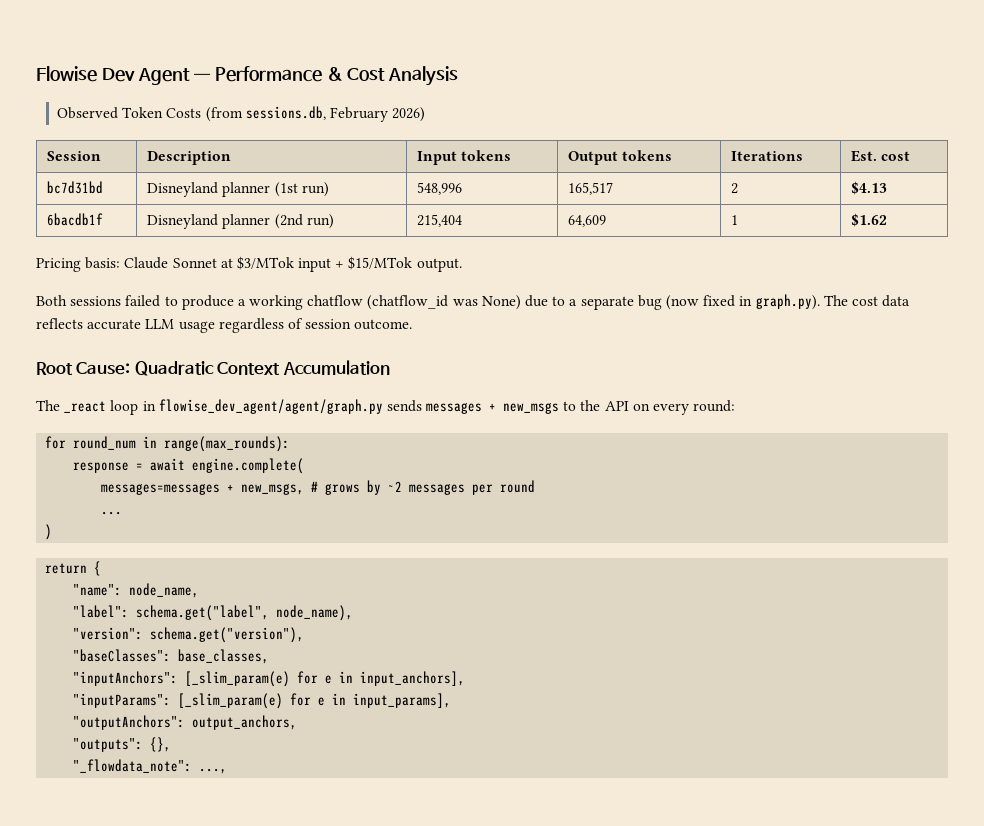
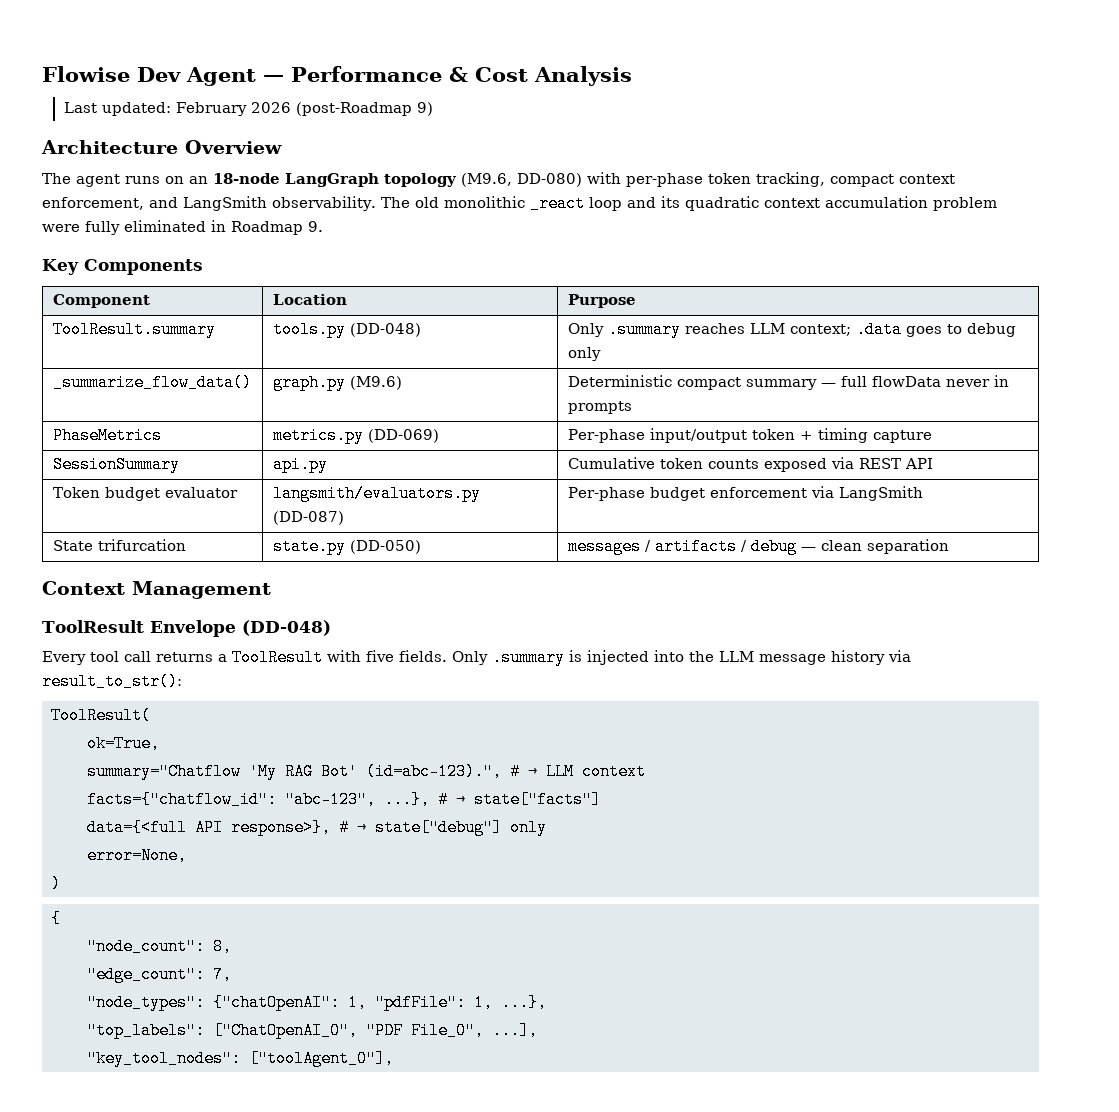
[57,106,426,122] [47,151,102,161] [147,151,232,165] [417,150,512,165] [568,150,673,165] [731,151,804,161] [851,150,911,162] [47,181,104,194] [147,182,329,197] [417,182,463,195] [568,182,614,195] [731,183,739,194] [851,181,888,195] [47,213,104,226] [147,214,334,229] [417,214,463,227] [568,215,607,227] [731,215,739,225] [851,213,888,227] [36,256,462,272] [36,294,911,310] [36,318,413,333] [36,360,390,376] [36,399,736,415] [45,436,291,452] [73,458,305,474] [101,480,536,495] [101,511,123,515] Observed Token Costs (from sessions.db, February 2026) // Session | Description | Input tokens | Output tokens | Iterations | Est. cost // bc7d31bd | Disneyland planner (1st run) | 548,996 | 165,517 | 2 | $4.13 // 6bacdb1f | Disneyland planner (2nd run) | 215,404 | 64,609 | 1 | $1.62 // Pricing basis: Claude Sonnet at $3/MTok input + $15/MTok output. // Both sessions failed to produce a working chatflow (chatflow_id was None) due to a separate bug (now fixed in graph.py). The cost data reflects accurate LLM usage regardless of session outcome. // Root Cause: Quadratic Context Accumulation // The _react loop in flowise_dev_agent/agent/graph.py sends messages + new_msgs to the API on every round: // for round_num in range(max_rounds): // response = await engine.complete( // messages=messages + new_msgs, # grows by ~2 messages per round // ... -> [63,102,433,116] [41,140,282,154] [42,172,955,187] [42,195,997,212] [42,220,323,235] [42,259,203,275] [52,294,150,308] [272,294,347,305] [567,294,636,308] [52,321,216,338] [272,321,421,338] [567,321,1016,338] [567,347,601,361] [52,374,252,391] [272,374,402,391] [567,375,1009,390] [567,401,632,414] [52,427,162,444] [272,427,439,444] [567,428,932,443] [52,456,180,473] [272,456,328,473] [567,457,933,472] [52,487,238,501] [272,485,481,502] [272,511,344,525] [567,486,923,501] [52,539,186,551] [272,538,421,555] [567,538,949,555] [42,581,271,599] [42,620,331,637] [42,649,911,666] [42,673,182,690] [51,707,151,724] [87,735,160,752] [87,763,646,780] [87,791,601,808] [87,819,547,836] [87,847,187,864] Last updated: February 2026 (post-Roadmap 9) // Architecture Overview // The agent runs on an 18-node LangGraph topology (M9.6, DD-080) with per-phase token tracking, compact context enforcement, and LangSmith observability. The old monolithic _react loop and its quadratic context accumulation problem were fully eliminated in Roadmap 9. // Key Components // Component | Location | Purpose // ToolResult.summary | tools.py (DD-048) | Only .summary reaches LLM context; .data goes to debug only // _summarize_flow_data() | graph.py (M9.6) | Deterministic compact summary — full flowData never in prompts // PhaseMetrics | metrics.py (DD-069) | Per-phase input/output token + timing capture // SessionSummary | api.py | Cumulative token counts exposed via REST API // Token budget evaluator | langsmith/evaluators.py (DD-087) | Per-phase budget enforcement via LangSmith // State trifurcation | state.py (DD-050) | messages / artifacts / debug — clean separation // Context Management // ToolResult Envelope (DD-048) // Every tool call returns a ToolResult with five fields. Only .summary is injected into the LLM message history via result_to_str(): // ToolResult( // ok=True, // summary="Chatflow 'My RAG Bot' (id=abc-123).", # → LLM context // facts={"chatflow_id": "abc-123", ...}, # → state["facts"] // data={<full API response>}, # → state["debug"] only // error=None,
[45,563,88,574] return -> (61, 883) none
[73,583,200,598] [73,605,354,621] [73,627,305,643] [73,649,270,664] [73,671,466,687] [73,693,452,709] [73,715,298,730] [73,737,172,752] [73,759,228,774] "name": node_name, // "label": schema.get("label", node_name), // "version": schema.get("version"), // "baseClasses": base_classes, // "inputAnchors": [_slim_param(e) for e in input_anchors], // "inputParams": [_slim_param(e) for e in input_params], // "outputAnchors": output_anchors, // "outputs": {}, // "_flowdata_note": ..., -> [87,938,232,955] [87,966,232,983] [87,994,547,1011] [87,1022,538,1039] [87,1050,394,1067] "node_count": 8, // "edge_count": 7, // "node_types": {"chatOpenAI": 1, "pdfFile": 1, ...}, // "top_labels": ["ChatOpenAI_0", "PDF File_0", ...], // "key_tool_nodes": ["toolAgent_0"],

